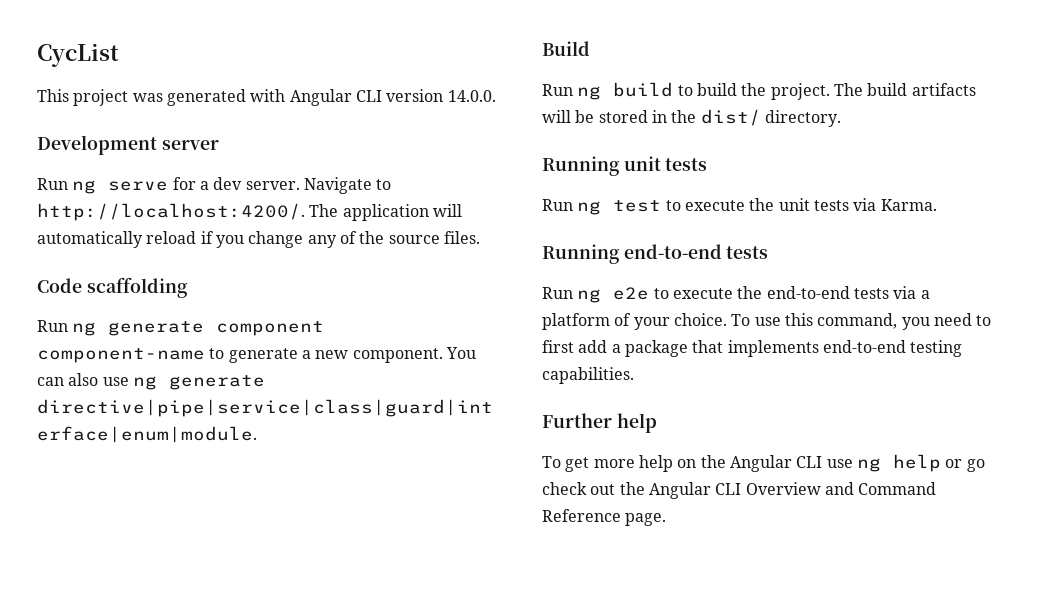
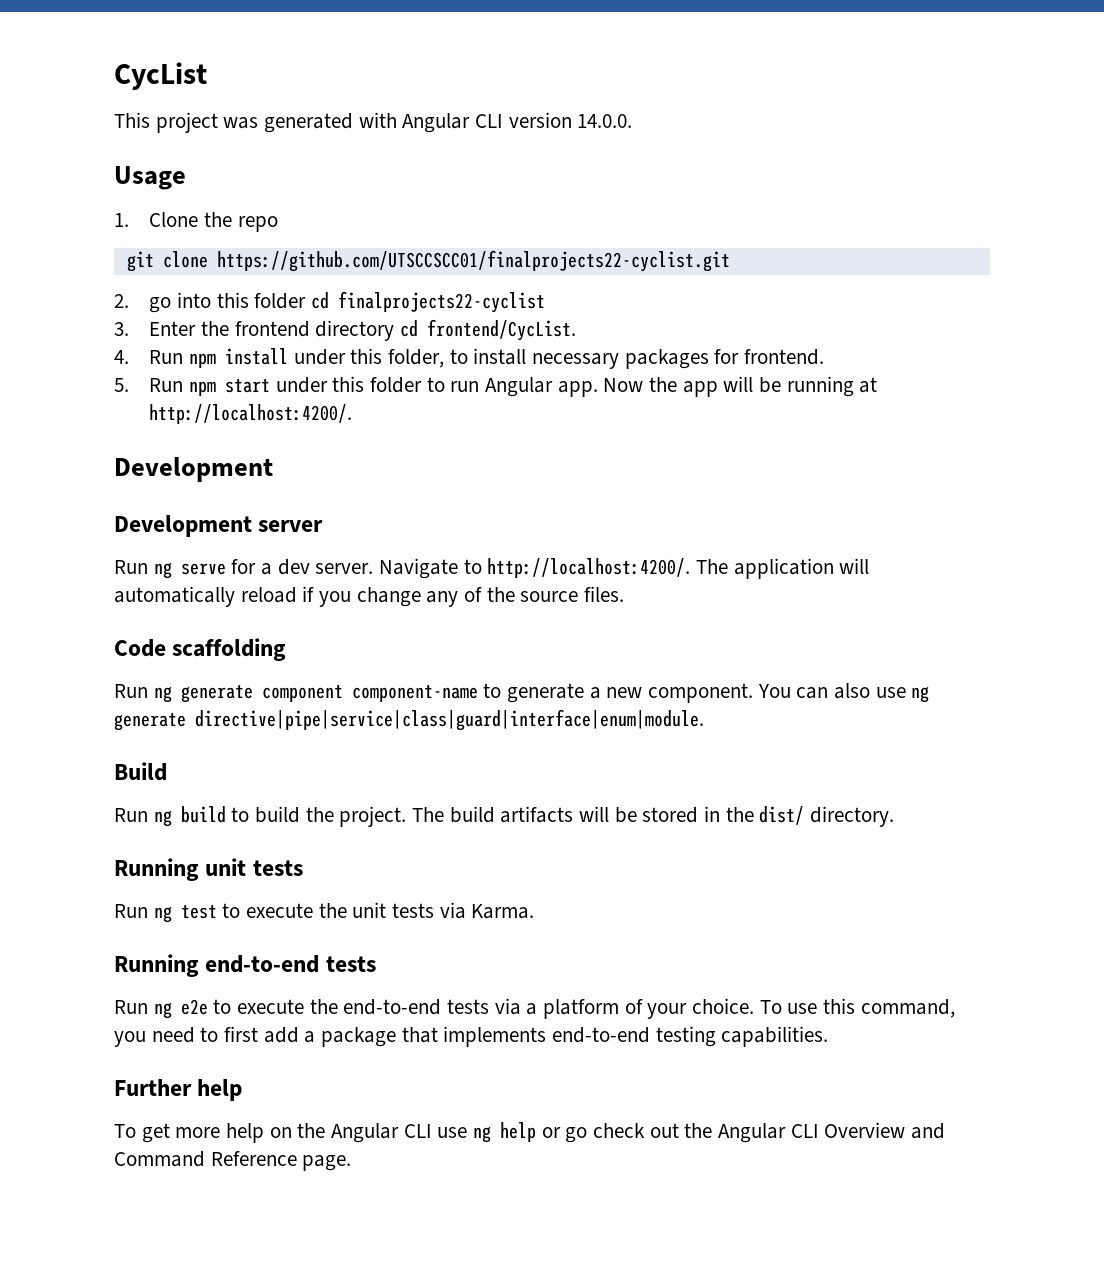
(496, 96) none -> [114,166,186,190] [114,212,278,232] [126,250,730,272] [114,291,545,313] [114,319,576,341] [114,348,824,369] [114,376,878,397] [149,404,353,424] [114,457,273,482] // Usage // 1. Clone the repo // git clone https://github.com/UTSCCSCC01/finalprojects22-cyclist.git // 2. go into this folder cd finalprojects22-cyclist // 3. Enter the frontend directory cd frontend/CycList. // 4. Run npm install under this folder, to install necessary packages for frontend. // 5. Run npm start under this folder to run Angular app. Now the app will be running at http://localhost:4200/. // Development

